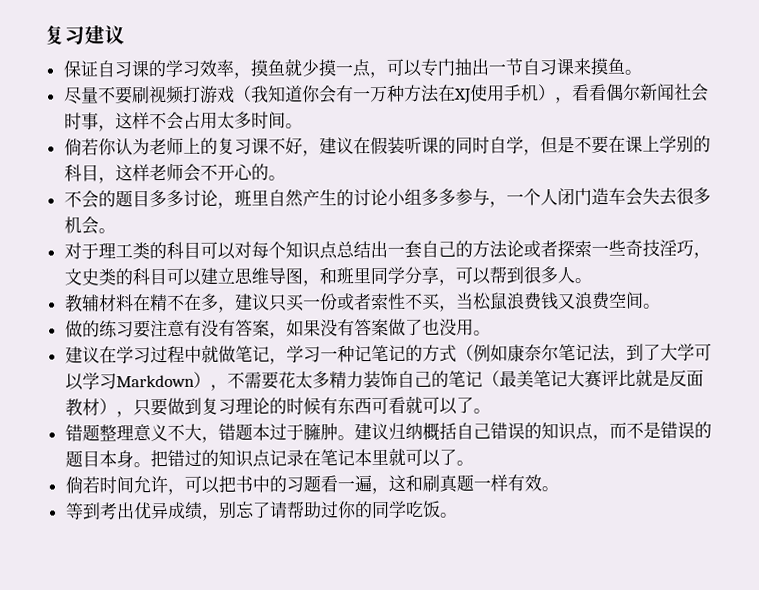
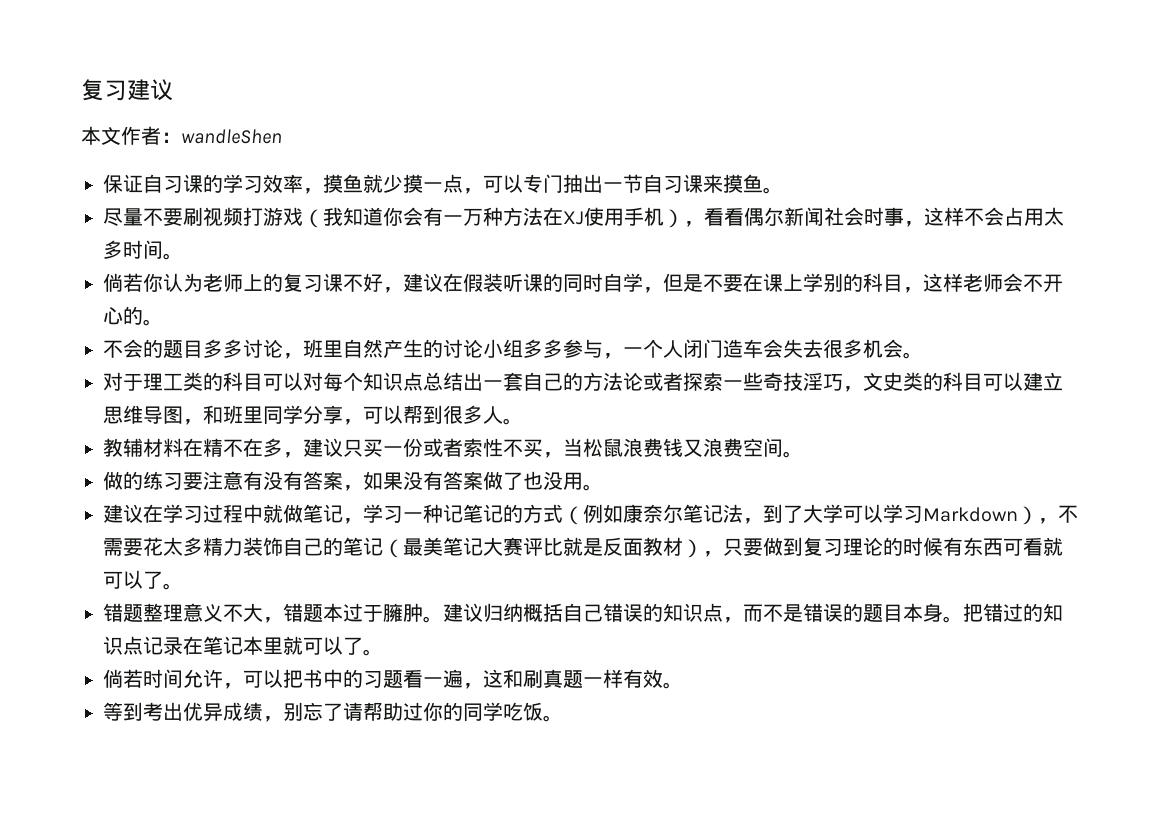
(125, 35) none -> [81,126,282,145] // 本文作者：wandleShen

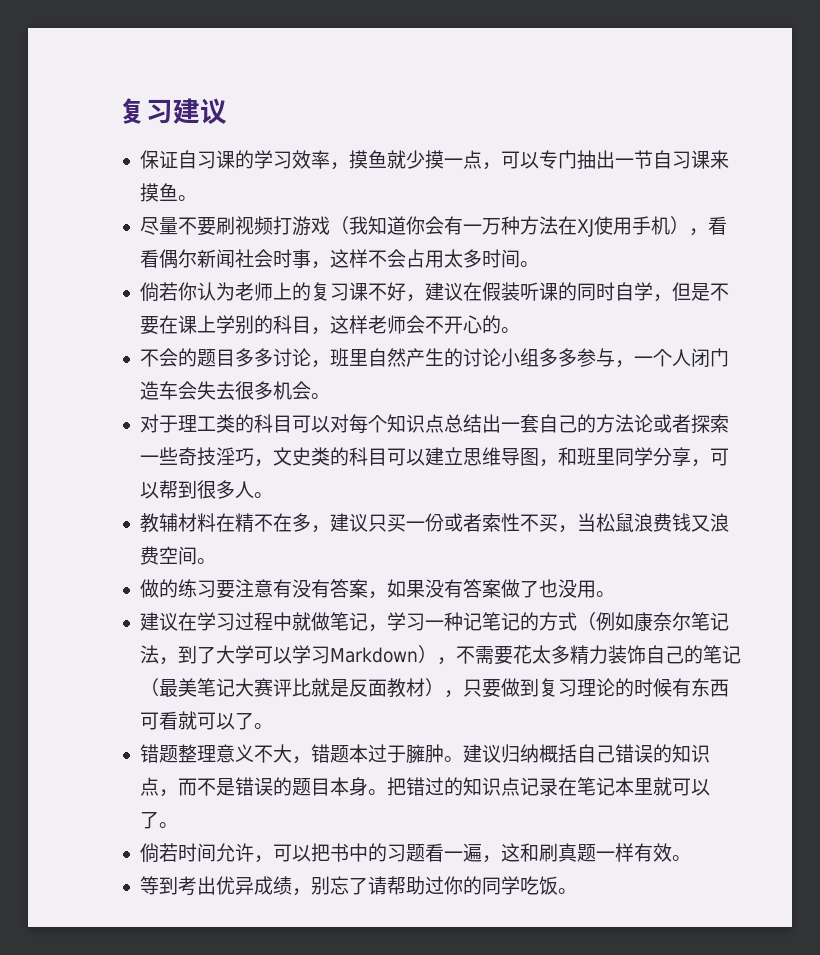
[81,126,282,145] // 本文作者：wandleShen -> (227, 111) none

